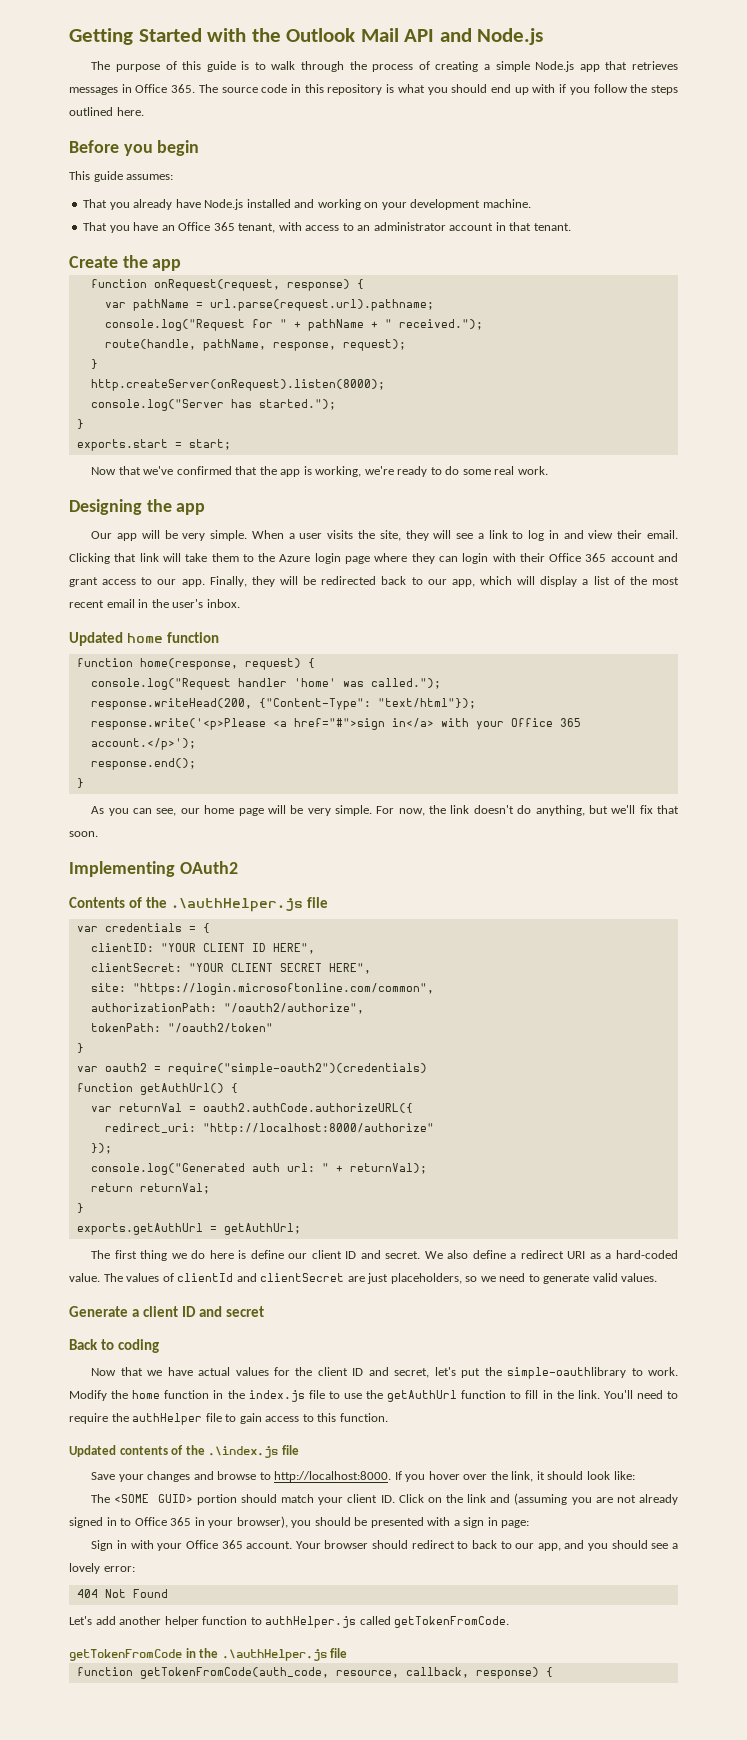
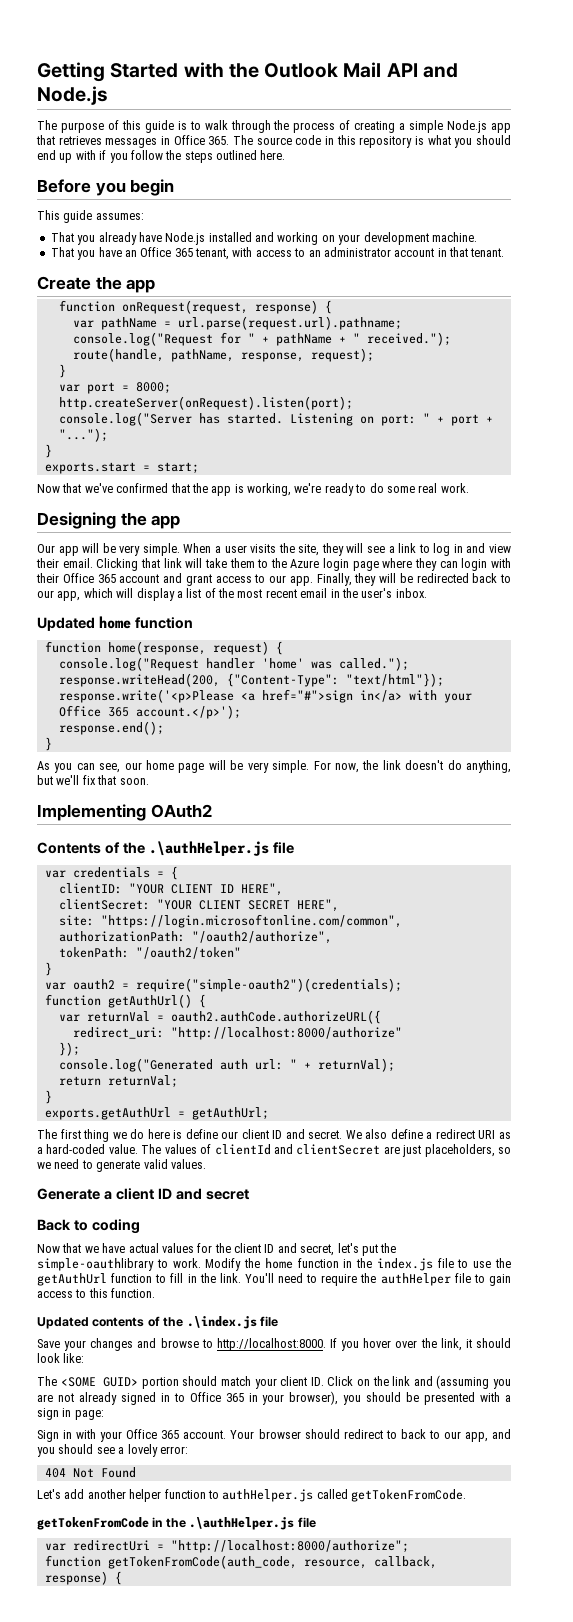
[90,379,385,391] [90,399,336,411] http.createServer(onRequest).listen(8000); // console.log("Server has started."); -> [58,382,171,394] [58,396,353,410] [58,412,493,426] [58,428,108,442] var port = 8000; // http.createServer(onRequest).listen(port); // console.log("Server has started. Listening on port: " + port + "...");
[167,1063,427,1075] require("simple-oauth2")(credentials) -> [135,978,402,992] require("simple-oauth2")(credentials);
(348, 1653) none -> [44,1540,409,1553] // var redirectUri = "http://localhost:8000/authorize";

